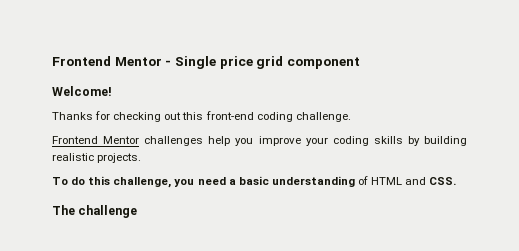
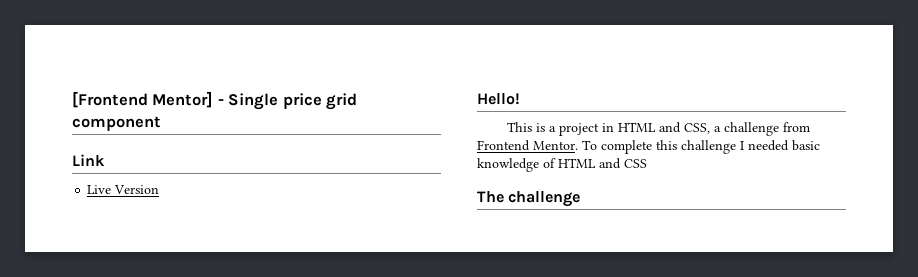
[52,56,162,66] Frontend Mentor -> [72,91,214,108] [Frontend Mentor]
[52,86,112,96] [52,111,351,122] [52,136,468,146] [52,153,142,163] [52,176,355,188] Welcome! // Thanks for checking out this front-end coding challenge. // Frontend Mentor challenges help you improve your coding skills by building realistic projects. // To do this challenge, you need a basic understanding -> [72,154,105,166] [87,185,160,194] [477,93,520,105] [507,122,811,136] [477,140,820,154] [477,158,539,172] Link // Live Version // Hello! // This is a project in HTML and CSS, a challenge from Frontend Mentor. To complete this challenge I needed basic knowledge
[429,177,457,185] CSS. -> [624,159,647,168] CSS

